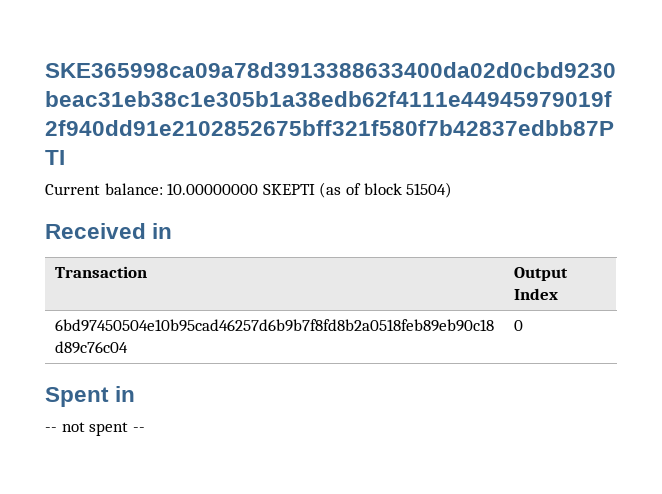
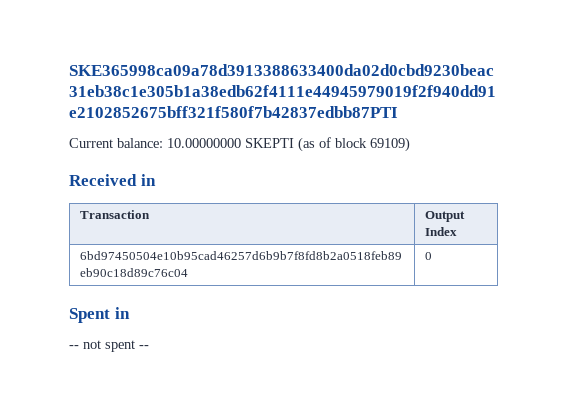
[406,182,453,198] 51504) -> [370,137,410,152] 69109)

